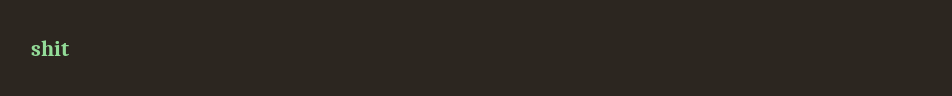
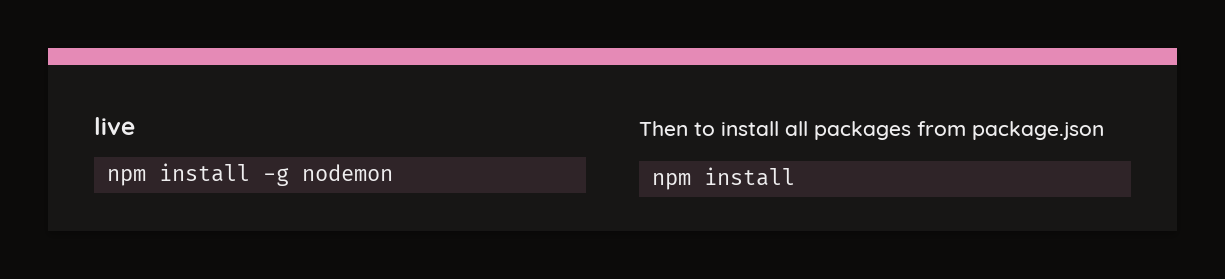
[31,40,69,56] shit -> [94,117,135,135] [106,163,393,186] [639,121,1104,140] [651,167,795,190] live // npm install -g nodemon // Then to install all packages from package.json // npm install

